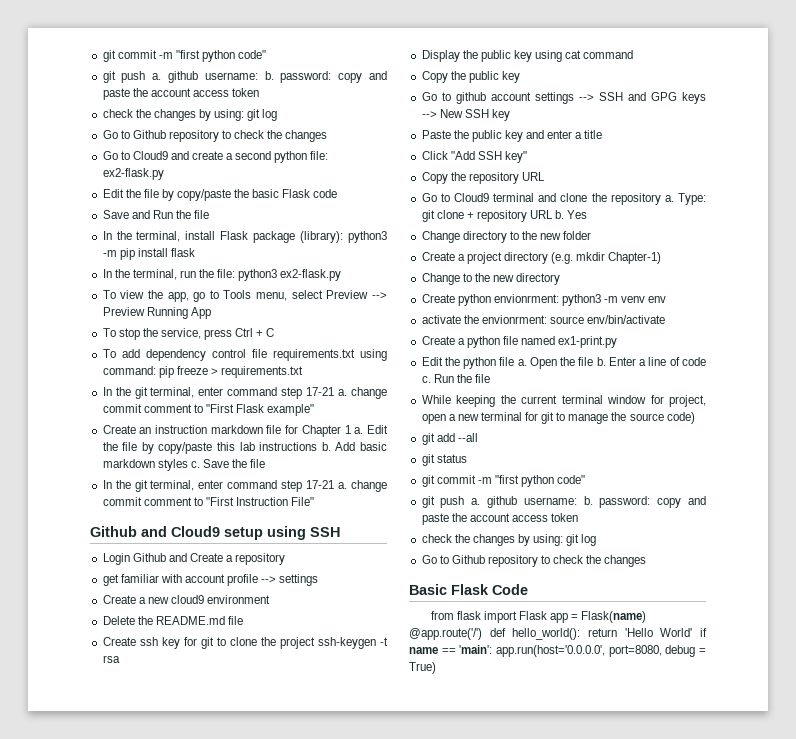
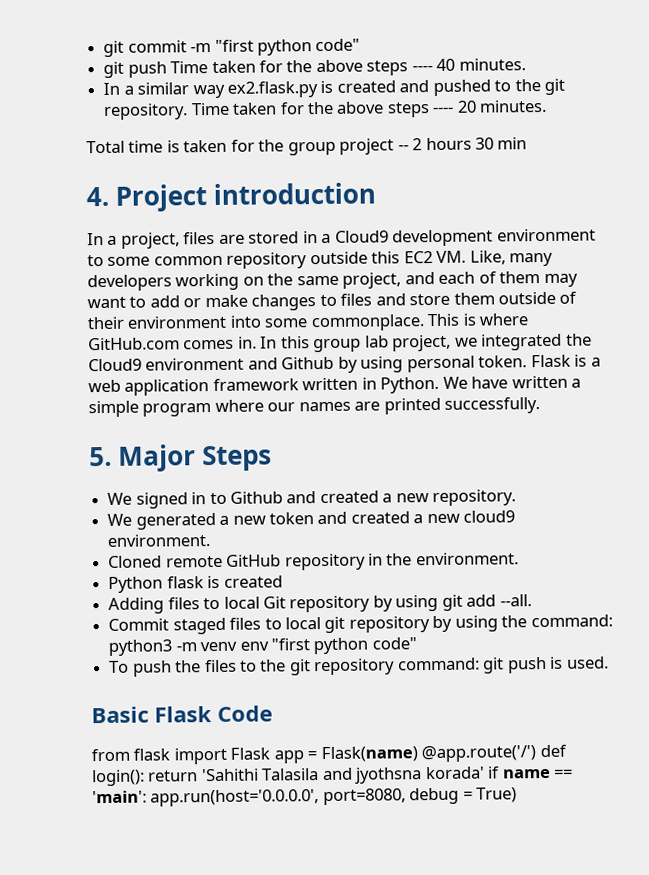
[102,50,267,62] [102,71,387,83] [102,88,260,100] [102,109,278,121] [102,130,328,142] [102,151,329,163] [102,168,164,180] [102,189,338,201] [102,210,210,219] [102,231,387,243] [102,248,195,260] [102,269,342,281] [102,290,387,302] [102,307,211,319] [102,328,275,340] [102,349,388,361] [102,366,304,378] [102,387,388,399] [102,404,315,416] [102,425,388,437] [102,442,387,454] [102,459,266,471] [102,480,388,492] [102,497,315,506] [90,526,340,540] [102,553,286,565] [102,574,319,586] [102,595,271,604] [102,616,243,625] [102,637,388,649] [102,655,120,663] [421,50,634,62] [421,71,520,83] [421,92,706,104] [421,109,510,121] [421,130,603,142] [421,151,527,163] [421,172,545,184] [421,193,706,205] [421,210,588,222] [421,231,592,243] [421,252,662,264] [421,273,561,285] [421,294,667,306] [421,315,666,324] [421,336,618,348] [421,357,706,369] [421,374,490,383] [421,395,706,407] [421,412,695,424] [421,433,478,445] [421,454,467,466] [421,475,586,487] [421,496,706,508] [421,513,579,525] [421,534,597,546] [421,555,647,567] git commit -m "first python code" // git push a. github username: b. password: copy and paste the account access token // check the changes by using: git log // Go to Github repository to check the changes // Go to Cloud9 and create a second python file: ex2-flask.py // Edit the file by copy/paste the basic Flask code // Save and Run the file // In the terminal, install Flask package (library): python3 -m pip install flask // In the terminal, run the file: python3 ex2-flask.py // To view the app, go to Tools menu, select Preview --> Preview Running App // To stop the service, press Ctrl + C // To add dependency control file requirements.txt using command: pip freeze > requirements.txt // In the git terminal, enter command step 17-21 a. change commit comment to "First Flask example" // Create an instruction markdown file for Chapter 1 a. Edit the file by copy/paste this lab instructions b. Add basic markdown styles c. Save the file // In the git terminal, enter command step 17-21 a. change commit comment to "First Instruction File" // Github and Cloud9 setup using SSH // Login Github and Create a repository // get familiar with account profile --> settings // Create a new cloud9 environment // Delete the README.md file // Create ssh key for git to clone the project ssh-keygen -t rsa // Display the public key using cat command // Copy the public key // Go to github account settings --> SSH and GPG keys --> New SSH key // Paste the public key and enter a title // Click "Add SSH key" // Copy the repository URL // Go to Cloud9 terminal and clone the repository a. Type: git clone + repository URL b. Yes // Change directory to the new folder // Create a project directory (e.g. mkdir Chapter-1) // Change to the new directory // Create python envionrment: python3 -m venv env // activate the envionrment: source env/bin/activate // Create a python file named ex1-print.py // Edit the python file a. Open the file b. Enter a line of code c. Run the file // While keeping the current terminal window for project, open a new terminal for git to manage the source code) // git add --all // git status // git commit -m "first python code" // git push a. github username: b. password: copy and paste the account access token // check the changes by using: git log // Go to Github repository to check the changes -> [103,38,361,57] [103,58,526,78] [103,78,566,99] [103,99,548,120] [86,137,528,156] [86,182,377,212] [87,228,596,249] [87,250,554,269] [87,271,578,292] [87,291,578,311] [87,313,529,332] [88,333,592,353] [88,354,601,373] [88,375,582,396] [88,397,541,418] [89,444,273,472] [107,489,517,509] [107,510,516,530] [107,534,211,547] [108,552,519,571] [108,575,283,593] [108,594,532,614] [108,614,613,635] [108,637,417,656] [109,656,609,677] git commit -m "first python code" // git push Time taken for the above steps ---- 40 minutes. // In a similar way ex2.flask.py is created and pushed to the git repository. Time taken for the above steps ---- 20 minutes. // Total time is taken for the group project -- 2 hours 30 min // 4. Project introduction // In a project, files are stored in a Cloud9 development environment to some common repository outside this EC2 VM. Like, many developers working on the same project, and each of them may want to add or make changes to files and store them outside of their environment into some commonplace. This is where GitHub.com comes in. In this group lab project, we integrated the Cloud9 environment and Github by using personal token. Flask is a web application framework written in Python. We have written a simple program where our names are printed successfully. // 5. Major Steps // We signed in to Github and created a new repository. // We generated a new token and created a new cloud9 environment. // Cloned remote GitHub repository in the environment. // Python flask is created // Adding files to local Git repository by using git add --all. // Commit staged files to local git repository by using the command: python3 -m venv env "first python code" // To push the files to the git repository command: git push is used.
[512,628,693,640] hello_world(): return 'Hello World' -> [92,766,485,787] login(): return 'Sahithi Talasila and jyothsna korada'

